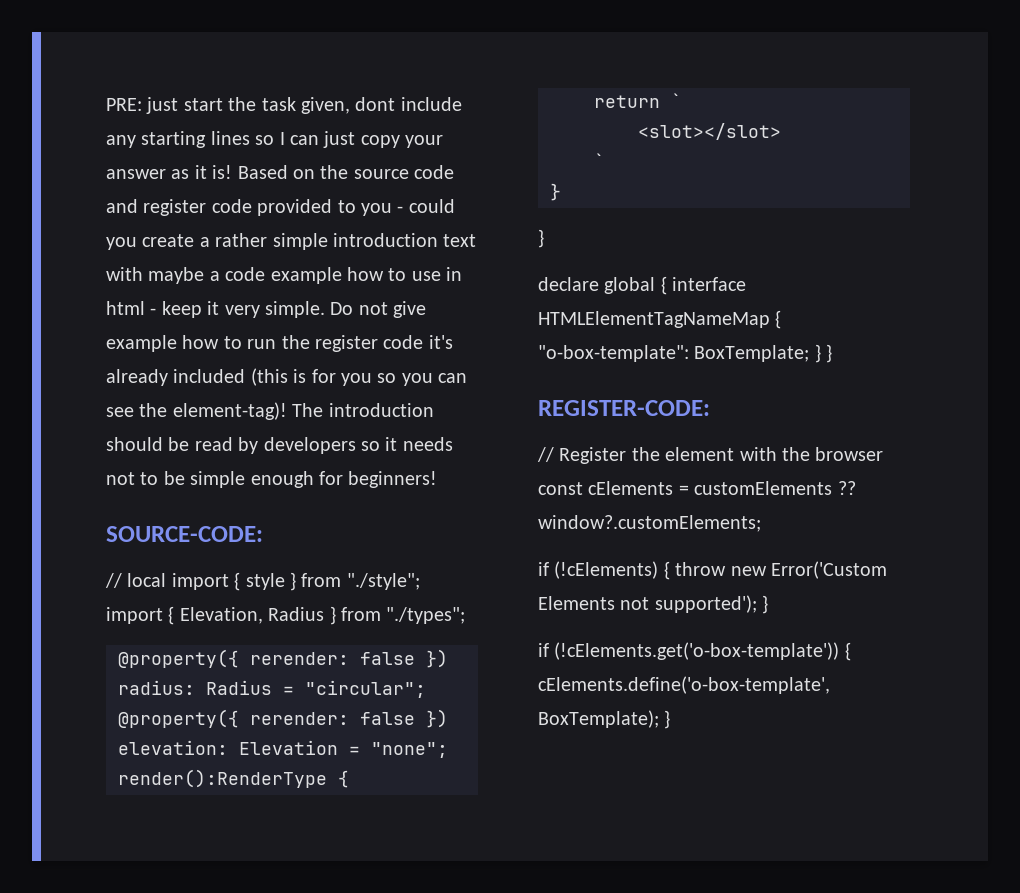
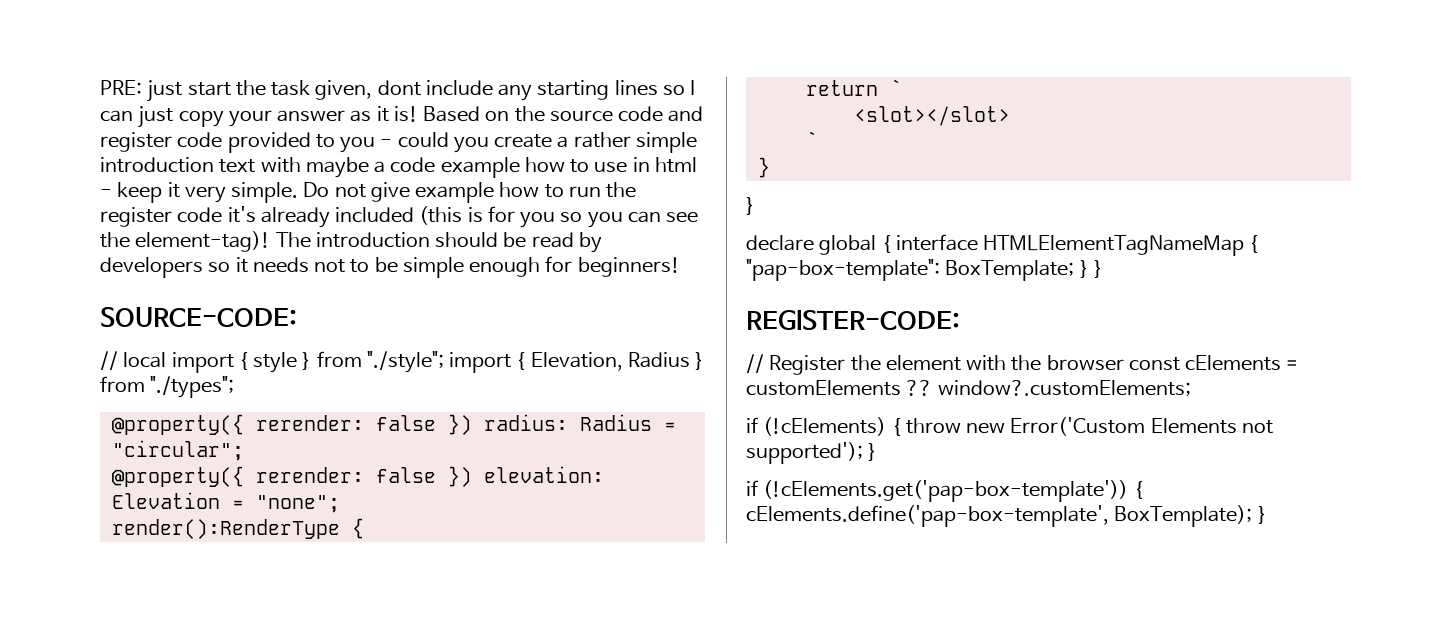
[538,345,689,362] "o-box-template": -> [746,259,940,281] "pap-box-template":
[554,642,851,661] [538,676,830,694] (!cElements.get('o-box-template')) { cElements.define('o-box-template', -> [763,480,1143,502] [746,505,1109,527] (!cElements.get('pap-box-template')) { cElements.define('pap-box-template',

